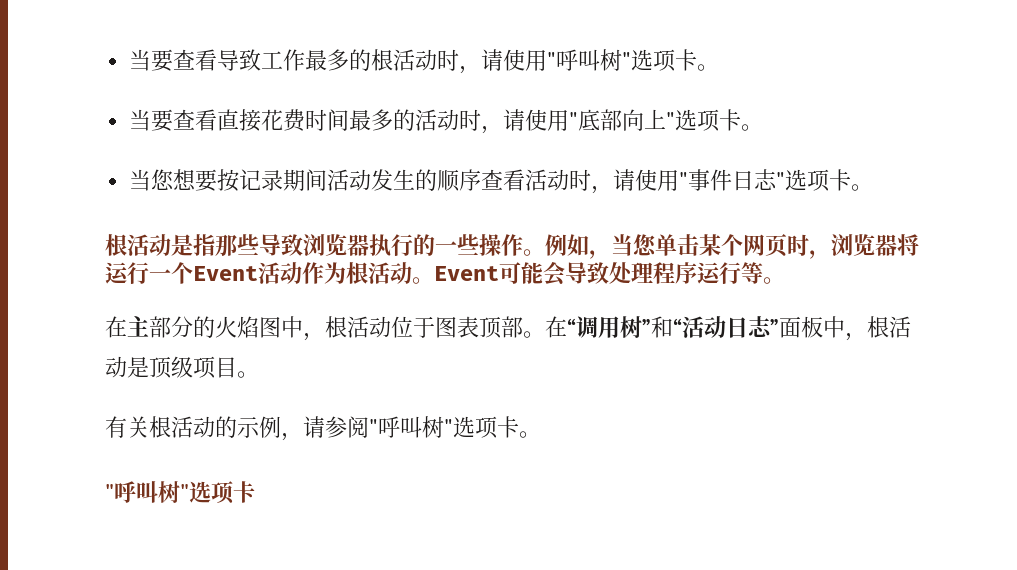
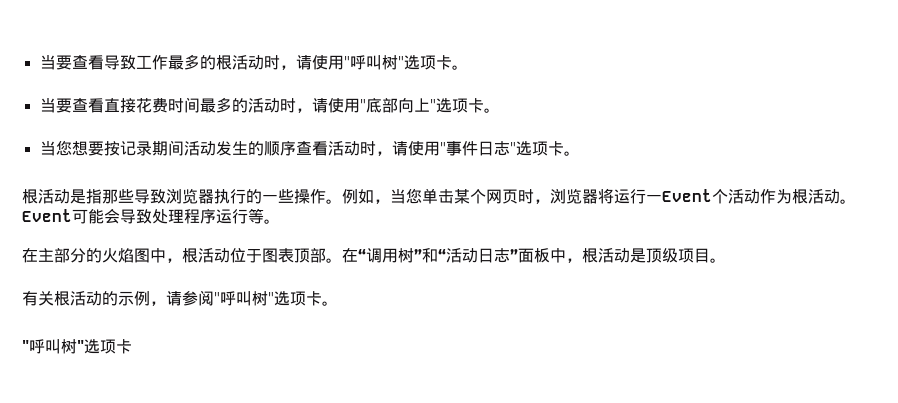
[171,262,258,284] 个Event -> [662,189,728,204] Event个

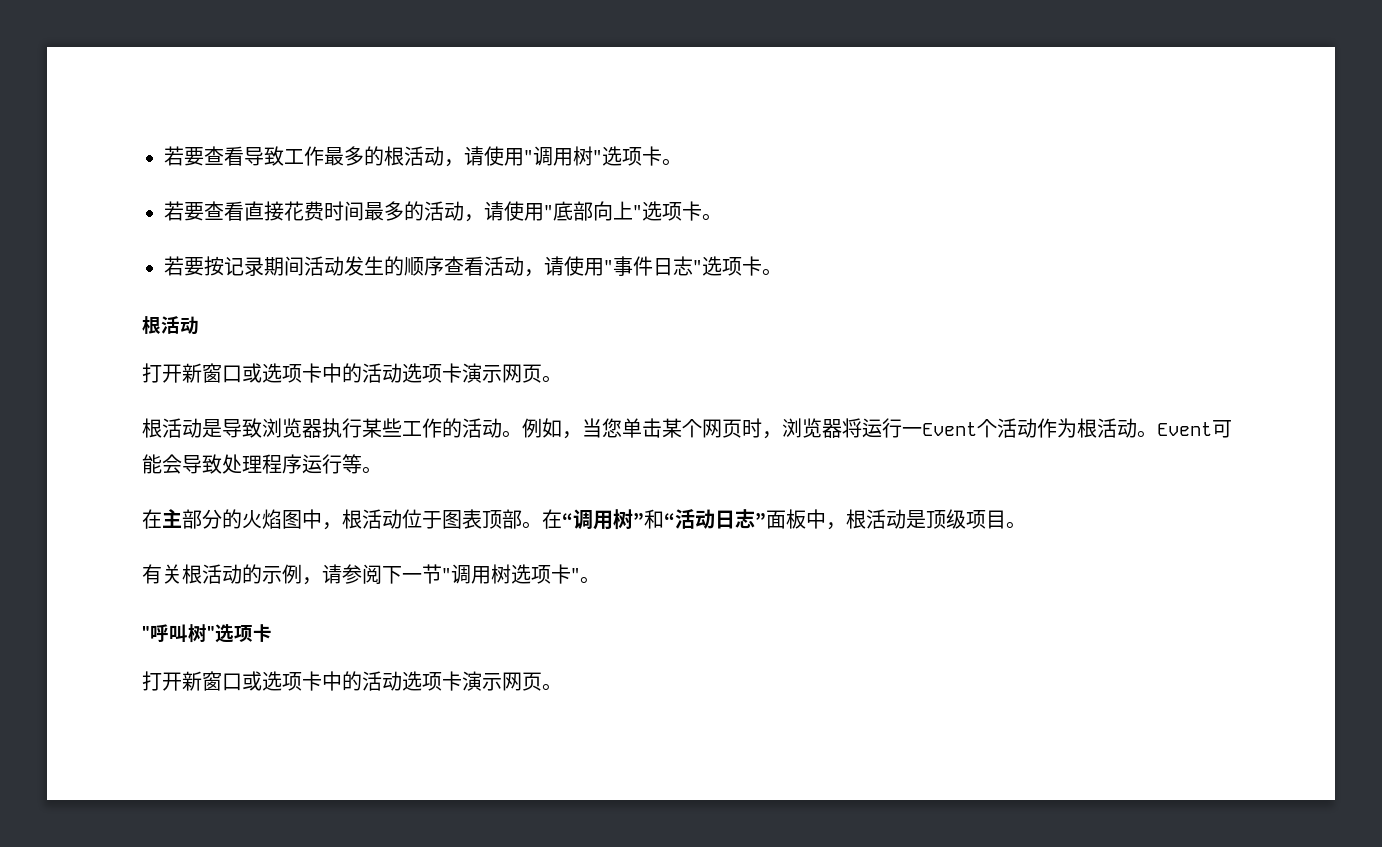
[39,55,56,70] 当 -> [164,146,184,166] 若
[263,55,468,70] [39,98,56,113] 时，请使用"呼叫树"选项卡。 // 当 -> [444,146,682,167] [164,201,184,221] ，请使用"调用树"选项卡。 // 若
[279,98,296,113] 时 -> (464, 211) none
[39,140,88,156] 当您想 -> [164,256,184,276] 若
[359,141,376,156] 时 -> (524, 266) none
[70,188,326,204] 是指那些导致浏览器执行的一些操作 -> [142,363,562,383] [142,418,502,438] // 打开新窗口或选项卡中的活动选项卡演示网页。 // 根活动是导致浏览器执行某些工作的活动
[214,291,322,306] "呼叫树"选项卡 -> [382,564,580,584] 下一节"调用树选项卡"
(132, 346) none -> [142,671,562,691] // 打开新窗口或选项卡中的活动选项卡演示网页。

